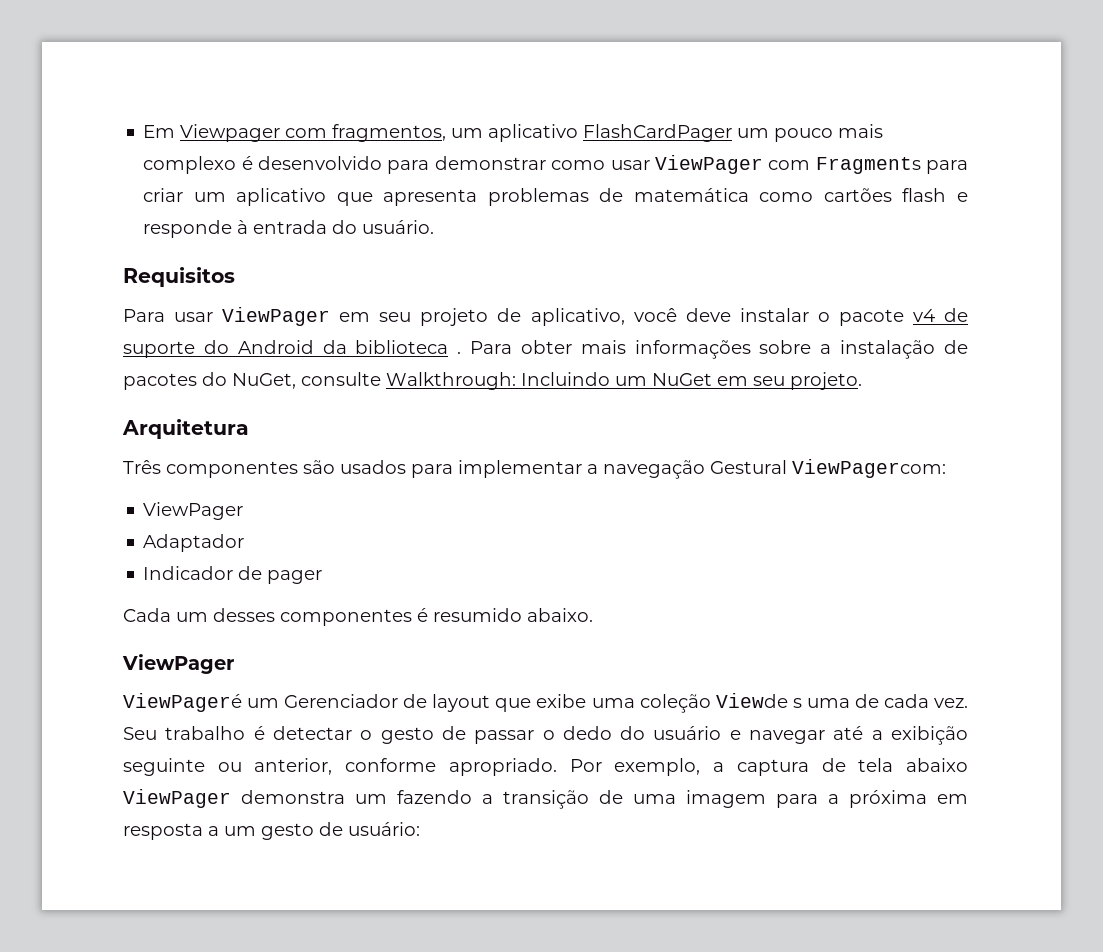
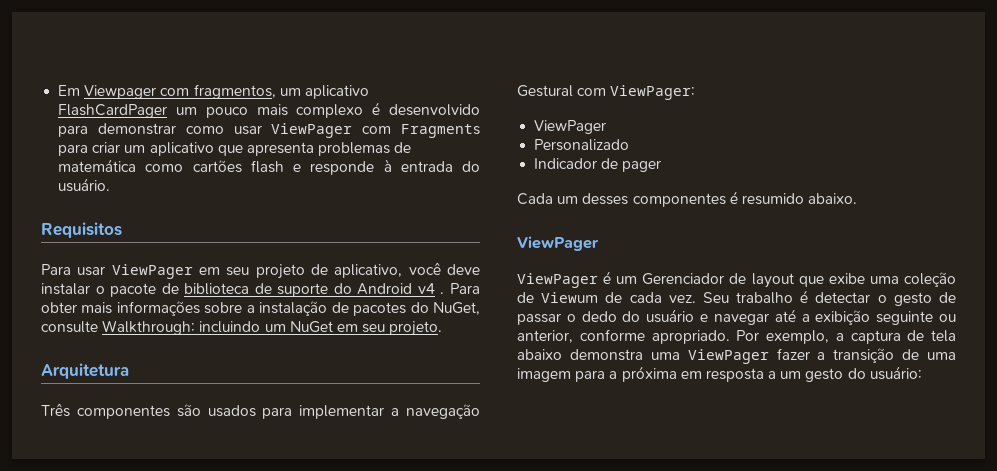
[912,309,935,322] v4 -> [161,283,250,295] de biblioteca
[322,340,449,354] da biblioteca -> [417,283,435,294] v4
[521,372,610,386] Incluindo -> [199,321,261,333] incluindo
[792,459,946,478] [143,502,244,520] [143,534,245,552] ViewPagercom: // ViewPager // Adaptador -> [577,85,696,100] [534,120,607,134] [534,139,630,151] com ViewPager: // ViewPager // Personalizado
[123,693,242,712] ViewPageré -> [517,271,612,288] ViewPager é
[715,693,850,708] Viewde s uma -> [517,292,599,303] de Viewum
[123,789,472,808] ViewPager demonstra um fazendo -> [569,348,810,364] demonstra uma ViewPager fazer
[319,822,343,836] de -> [847,368,866,379] do

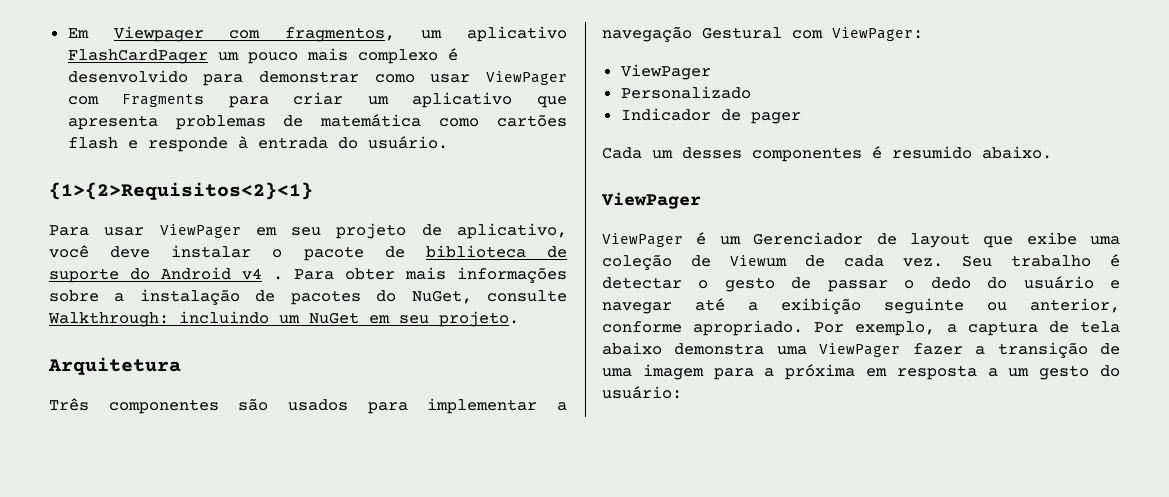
[41,222,122,238] Requisitos -> [49,182,313,200] {1>{2>Requisitos<2}<1}

